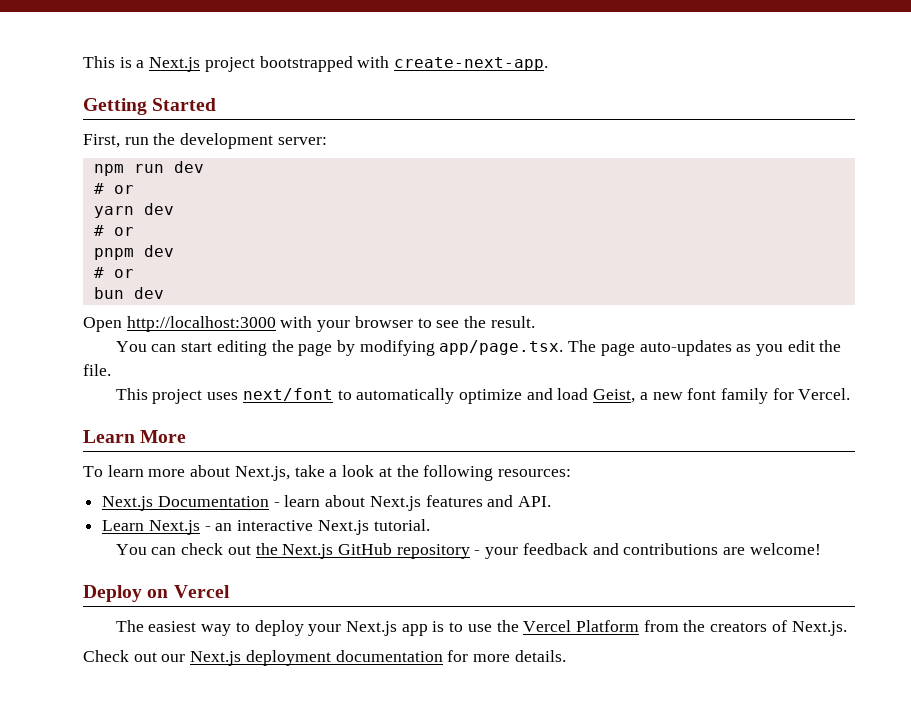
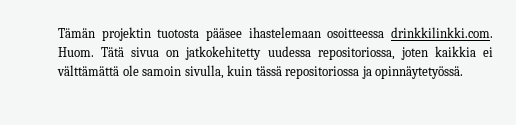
[83,56,549,72] [83,98,217,115] [83,133,327,149] [93,161,204,176] [93,183,134,194] [93,203,174,218] [93,225,134,236] [93,245,174,260] [93,267,134,278] [93,287,164,299] [83,316,535,332] [115,340,842,356] [83,364,111,376] [115,388,851,404] [83,430,187,443] [83,465,571,481] [102,495,552,511] [102,519,430,535] [115,543,821,559] [83,585,230,602] [115,620,847,636] [83,650,566,666] This is a Next.js project bootstrapped with create-next-app. // Getting Started // First, run the development server: // npm run dev // # or // yarn dev // # or // pnpm dev // # or // bun dev // Open http://localhost:3000 with your browser to see the result. // You can start editing the page by modifying app/page.tsx. The page auto-updates as you edit the file. // This project uses next/font to automatically optimize and load Geist, a new font family for Vercel. // Learn More // To learn more about Next.js, take a look at the following resources: // Next.js Documentation - learn about Next.js features and API. // Learn Next.js - an interactive Next.js tutorial. // You can check out the Next.js GitHub repository - your feedback and contributions are welcome! // Deploy on Vercel // The easiest way to deploy your Next.js app is to use the Vercel Platform from the creators of Next.js. // Check out our Next.js deployment documentation for more details. -> [58,27,493,41] [58,46,493,60] [57,65,464,79] Tämän projektin tuotosta pääsee ihastelemaan osoitteessa drinkkilinkki.com. Huom. Tätä sivua on jatkokehitetty uudessa repositoriossa, joten kaikkia ei välttämättä ole samoin sivulla, kuin tässä repositoriossa ja opinnäytetyössä.

